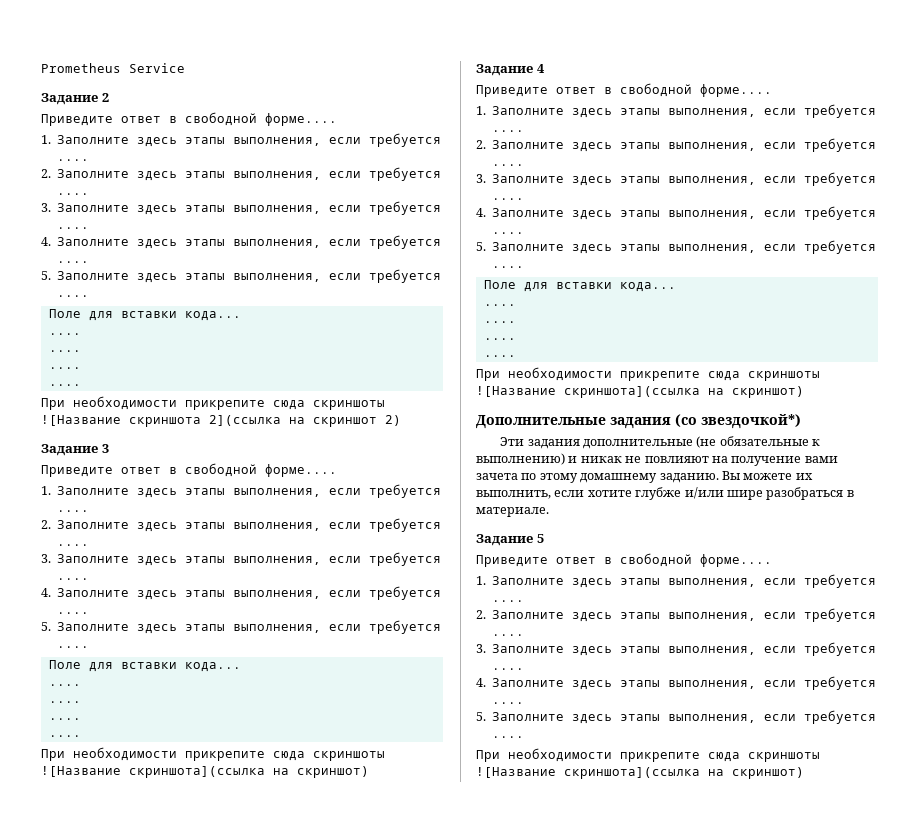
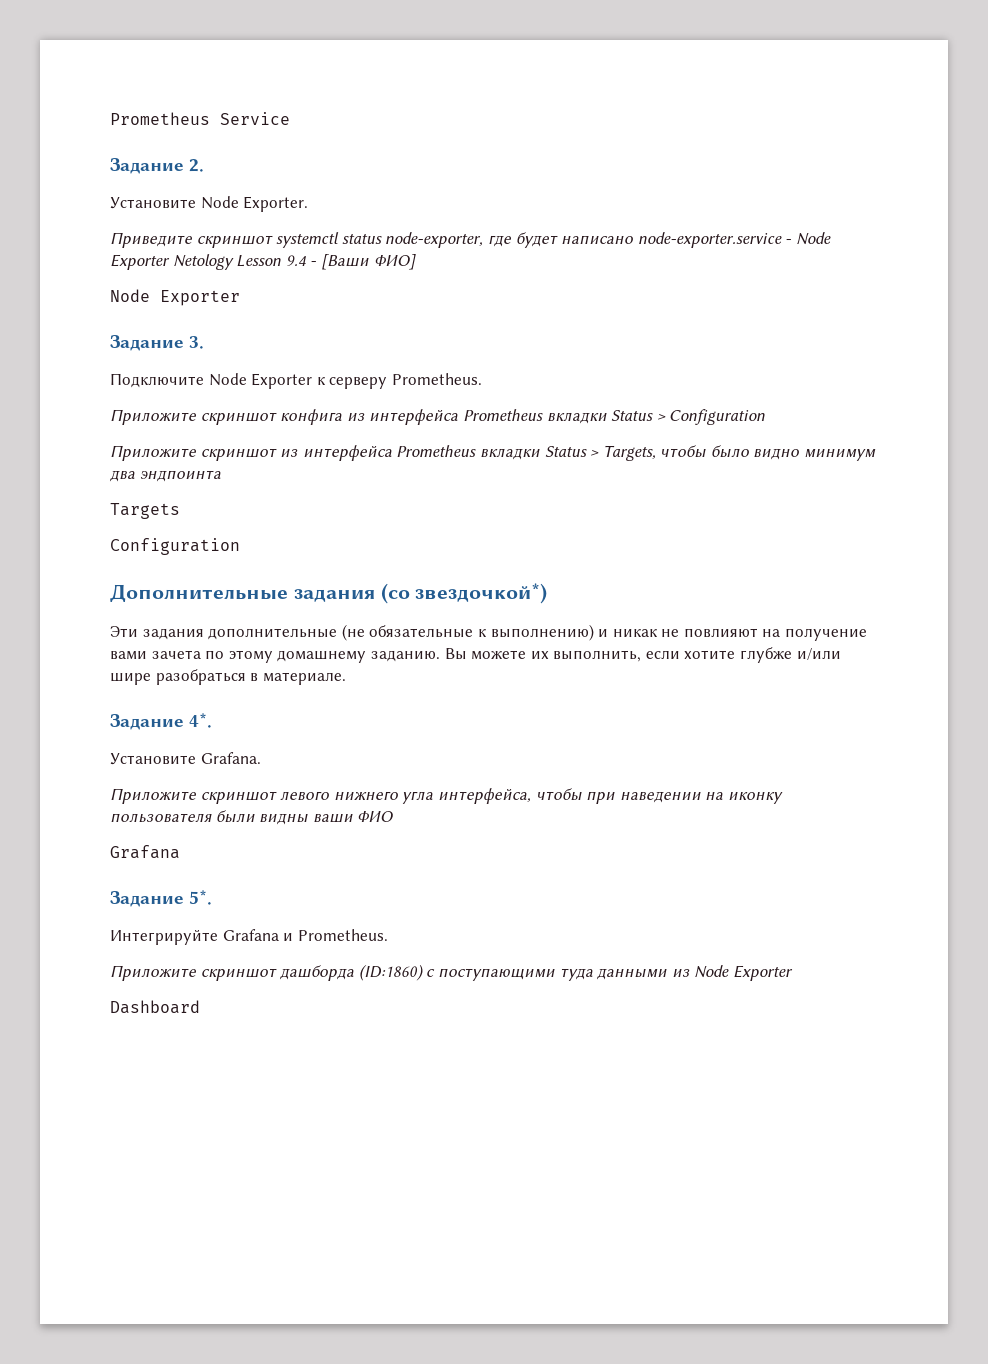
[101,93,109,102] [41,112,337,126] [41,133,442,147] [57,159,90,161] [41,167,442,181] [57,193,90,195] [41,201,442,215] [57,227,90,229] [41,235,442,249] [57,261,90,263] [41,269,442,283] [57,295,90,297] [48,309,241,321] [48,333,81,335] [48,350,81,352] [48,367,81,369] [48,384,81,386] [41,396,385,410] [41,415,401,427] [41,444,109,456] [41,463,337,477] [41,484,442,498] [57,510,90,512] [41,518,442,532] [57,544,90,546] [41,552,442,566] [57,578,90,580] [41,586,442,600] [57,612,90,614] [41,620,442,634] [57,646,90,648] [48,660,241,672] [48,684,81,686] [48,701,81,703] [48,718,81,720] [48,735,81,737] [41,747,385,761] [41,766,369,778] [476,64,545,76] [476,83,772,97] [476,104,877,118] [492,130,525,132] [476,138,877,152] [492,164,525,166] [476,172,877,186] [492,198,525,200] [476,206,877,220] [492,232,525,234] [476,240,877,254] [492,266,525,268] [483,280,676,292] [483,304,516,306] [483,321,516,323] [483,338,516,340] [483,355,516,357] [476,367,820,381] [476,386,804,398] 2 // Приведите ответ в свободной форме.... // 1. Заполните здесь этапы выполнения, если требуется .... // 2. Заполните здесь этапы выполнения, если требуется .... // 3. Заполните здесь этапы выполнения, если требуется .... // 4. Заполните здесь этапы выполнения, если требуется .... // 5. Заполните здесь этапы выполнения, если требуется .... // Поле для вставки кода... // .... // .... // .... // .... // При необходимости прикрепитe сюда скриншоты ![Название скриншота 2](ссылка на скриншот 2) // Задание 3 // Приведите ответ в свободной форме.... // 1. Заполните здесь этапы выполнения, если требуется .... // 2. Заполните здесь этапы выполнения, если требуется .... // 3. Заполните здесь этапы выполнения, если требуется .... // 4. Заполните здесь этапы выполнения, если требуется .... // 5. Заполните здесь этапы выполнения, если требуется .... // Поле для вставки кода... // .... // .... // .... // .... // При необходимости прикрепитe сюда скриншоты ![Название скриншота](ссылка на скриншот) // Задание 4 // Приведите ответ в свободной форме.... // 1. Заполните здесь этапы выполнения, если требуется .... // 2. Заполните здесь этапы выполнения, если требуется .... // 3. Заполните здесь этапы выполнения, если требуется .... // 4. Заполните здесь этапы выполнения, если требуется .... // 5. Заполните здесь этапы выполнения, если требуется .... // Поле для вставки кода... // .... // .... // .... // .... // При необходимости прикрепитe сюда скриншоты ![Название скриншота](ссылка на скриншот) -> [189,159,205,172] [110,196,309,212] [110,232,831,248] [110,254,416,270] [110,289,240,306] [110,335,205,351] [110,373,482,389] [110,409,766,425] [110,445,877,461] [109,470,221,482] [110,503,180,519] [110,538,240,555] 2. // Установите Node Exporter. // Приведите скриншот systemctl status node-exporter, где будет написано node-exporter.service - Node Exporter Netology Lesson 9.4 - [Ваши ФИО] // Node Exporter // Задание 3. // Подключите Node Exporter к серверу Prometheus. // Приложите скриншот конфига из интерфейса Prometheus вкладки Status > Configuration // Приложите скриншот из интерфейса Prometheus вкладки Status > Targets, чтобы было видно минимум два эндпоинта // Targets // Configuration
[536,534,544,543] [476,553,772,567] [476,574,877,588] [492,600,525,602] [476,608,877,622] [492,634,525,636] [476,642,877,656] [492,668,525,670] [476,676,877,690] [492,702,525,704] [476,710,877,724] [492,736,525,738] [476,748,820,762] [476,767,804,779] 5 // Приведите ответ в свободной форме.... // 1. Заполните здесь этапы выполнения, если требуется .... // 2. Заполните здесь этапы выполнения, если требуется .... // 3. Заполните здесь этапы выполнения, если требуется .... // 4. Заполните здесь этапы выполнения, если требуется .... // 5. Заполните здесь этапы выполнения, если требуется .... // При необходимости прикрепитe сюда скриншоты ![Название скриншота](ссылка на скриншот) -> [189,713,213,728] [110,752,261,765] [110,788,783,804] [110,810,395,825] [110,845,180,859] [110,890,213,907] [110,929,388,945] [110,964,793,981] [110,1000,200,1014] 4*. // Установите Grafana. // Приложите скриншот левого нижнего угла интерфейса, чтобы при наведении на иконку пользователя были видны ваши ФИО // Grafana // Задание 5*. // Интегрируйте Grafana и Prometheus. // Приложите скриншот дашборда (ID:1860) с поступающими туда данными из Node Exporter // Dashboard

